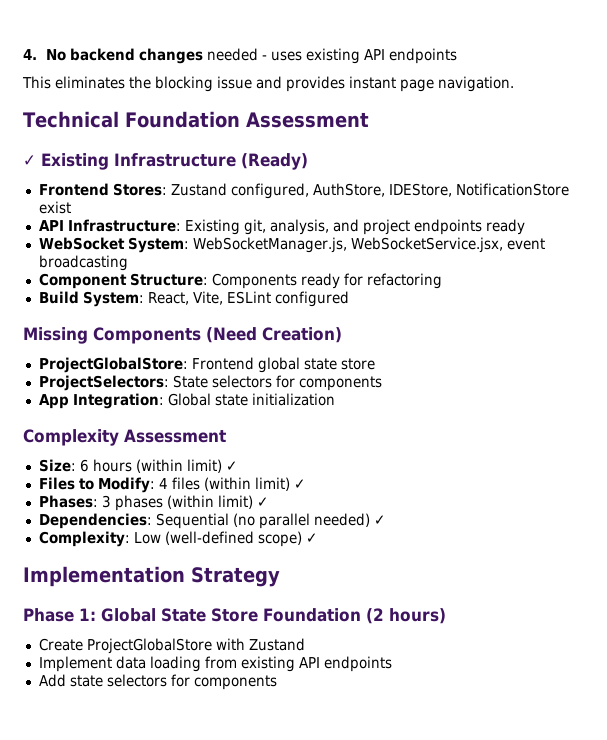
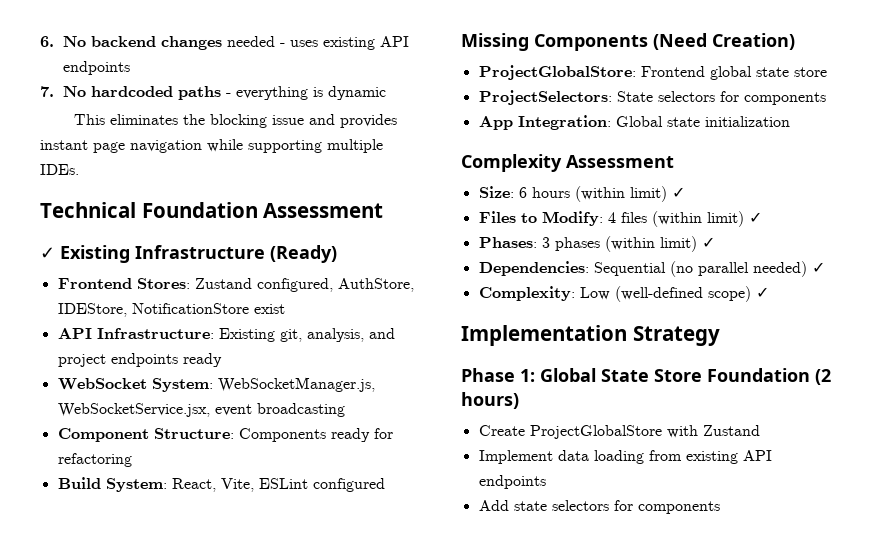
[23,49,37,60] 4. -> [40,36,54,47] 6.
(457, 56) none -> [40,86,386,100] // 7. No hardcoded paths - everything is dynamic
[438,76,514,92] navigation. -> [130,139,383,153] [40,164,79,175] navigation while supporting multiple IDEs.

